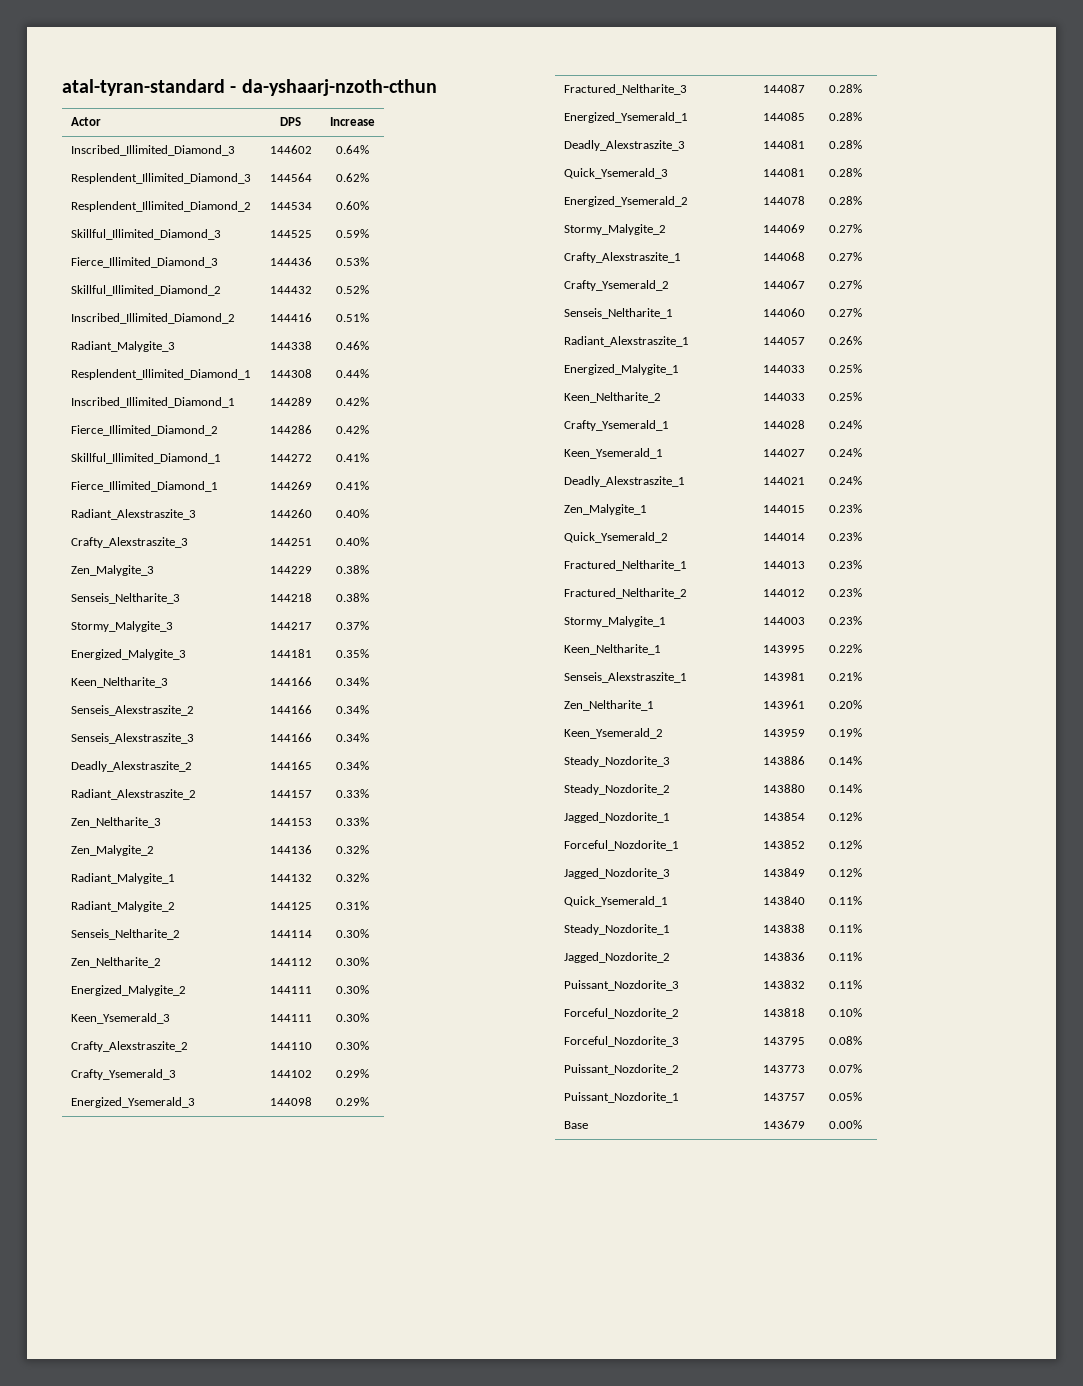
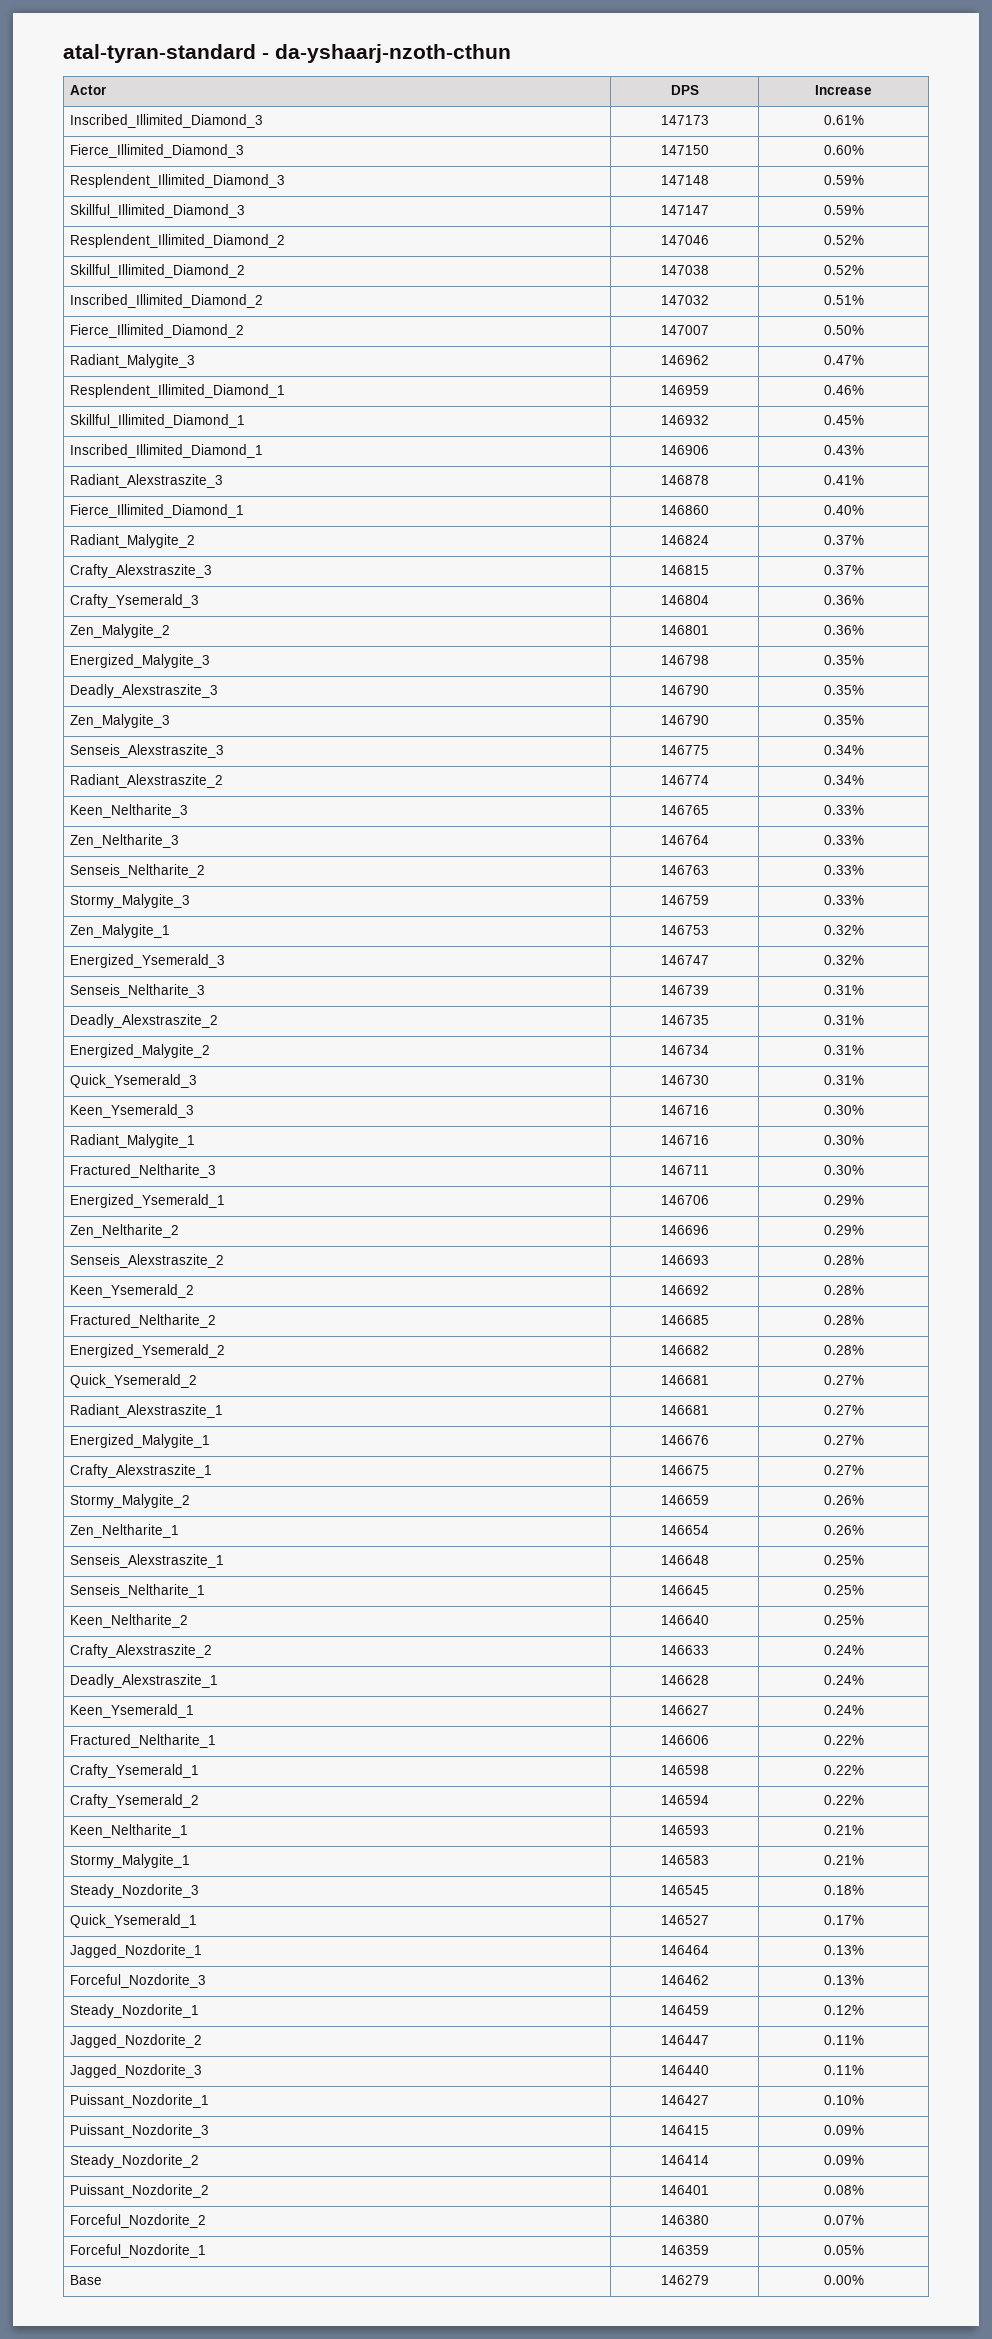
[269,145,312,154] [335,145,369,154] [70,173,251,184] [269,173,312,182] [335,173,369,182] [70,201,251,212] [269,202,312,210] [335,201,369,210] [70,229,221,240] [269,230,312,238] [335,229,369,238] [70,257,218,268] [269,257,312,266] [335,257,369,266] 144602 | 0.64% // Resplendent_Illimited_Diamond_3 | 144564 | 0.62% // Resplendent_Illimited_Diamond_2 | 144534 | 0.60% // Skillful_Illimited_Diamond_3 | 144525 | 0.59% // Fierce_Illimited_Diamond_3 | 144436 | 0.53% -> [660,115,709,125] [823,115,864,125] [69,144,244,158] [660,145,709,155] [823,145,864,155] [69,174,285,188] [660,175,709,185] [823,175,864,185] [69,204,245,218] [660,205,709,215] [823,205,864,215] [69,234,285,248] [660,235,709,245] [823,235,864,245] 147173 | 0.61% // Fierce_Illimited_Diamond_3 | 147150 | 0.60% // Resplendent_Illimited_Diamond_3 | 147148 | 0.59% // Skillful_Illimited_Diamond_3 | 147147 | 0.59% // Resplendent_Illimited_Diamond_2 | 147046 | 0.52%
[269,286,312,294] 144432 -> [660,265,709,275] 147038
[269,313,312,322] 144416 -> [660,295,709,305] 147032
[70,341,175,352] [269,341,312,350] [335,341,369,350] [70,369,251,380] [269,369,312,378] [335,369,369,378] [70,397,235,408] [269,397,312,406] [335,397,369,406] [70,425,218,436] [269,425,312,434] [335,425,369,434] [70,453,221,464] [269,454,312,462] [335,453,369,462] [70,481,218,492] [269,481,312,490] [335,481,369,490] [70,509,196,520] [269,509,312,518] [335,509,369,518] [70,537,188,548] [269,538,312,546] [335,537,369,546] [70,565,154,576] [269,566,312,574] [335,565,369,574] [70,593,180,604] [269,593,312,602] [335,593,369,602] [70,621,173,632] [269,622,312,630] [335,621,369,630] [70,649,186,660] [269,649,312,658] [335,649,369,658] [70,677,168,688] [269,677,312,686] [335,677,369,686] [70,705,194,716] [269,705,312,714] [335,705,369,714] [70,733,194,744] [269,733,312,742] [335,733,369,742] [70,761,192,772] [269,761,312,770] [335,761,369,770] [70,789,196,800] [269,790,312,798] Radiant_Malygite_3 | 144338 | 0.46% // Resplendent_Illimited_Diamond_1 | 144308 | 0.44% // Inscribed_Illimited_Diamond_1 | 144289 | 0.42% // Fierce_Illimited_Diamond_2 | 144286 | 0.42% // Skillful_Illimited_Diamond_1 | 144272 | 0.41% // Fierce_Illimited_Diamond_1 | 144269 | 0.41% // Radiant_Alexstraszite_3 | 144260 | 0.40% // Crafty_Alexstraszite_3 | 144251 | 0.40% // Zen_Malygite_3 | 144229 | 0.38% // Senseis_Neltharite_3 | 144218 | 0.38% // Stormy_Malygite_3 | 144217 | 0.37% // Energized_Malygite_3 | 144181 | 0.35% // Keen_Neltharite_3 | 144166 | 0.34% // Senseis_Alexstraszite_2 | 144166 | 0.34% // Senseis_Alexstraszite_3 | 144166 | 0.34% // Deadly_Alexstraszite_2 | 144165 | 0.34% // Radiant_Alexstraszite_2 | 144157 -> [69,324,244,338] [660,325,709,335] [823,325,864,335] [69,354,195,368] [660,355,709,365] [823,355,864,365] [69,384,285,398] [660,385,709,395] [823,385,864,395] [69,414,245,428] [660,415,709,425] [823,415,864,425] [69,444,263,458] [660,445,709,455] [823,445,864,455] [69,474,223,488] [660,475,709,485] [823,475,864,485] [69,504,244,518] [660,505,709,515] [823,505,864,515] [69,534,195,548] [660,535,709,545] [823,535,864,545] [69,564,212,578] [660,565,709,575] [823,565,864,575] [69,594,199,608] [660,595,709,605] [823,595,864,605] [69,624,170,638] [660,625,709,635] [823,625,864,635] [69,654,210,668] [660,655,709,665] [823,655,864,665] [69,684,218,698] [660,685,709,695] [823,685,864,695] [69,714,170,728] [660,715,709,725] [823,715,864,725] [69,744,224,758] [660,745,709,755] [823,745,864,755] [69,774,223,788] [660,775,709,785] [823,775,864,785] [69,804,188,818] [660,805,709,815] Fierce_Illimited_Diamond_2 | 147007 | 0.50% // Radiant_Malygite_3 | 146962 | 0.47% // Resplendent_Illimited_Diamond_1 | 146959 | 0.46% // Skillful_Illimited_Diamond_1 | 146932 | 0.45% // Inscribed_Illimited_Diamond_1 | 146906 | 0.43% // Radiant_Alexstraszite_3 | 146878 | 0.41% // Fierce_Illimited_Diamond_1 | 146860 | 0.40% // Radiant_Malygite_2 | 146824 | 0.37% // Crafty_Alexstraszite_3 | 146815 | 0.37% // Crafty_Ysemerald_3 | 146804 | 0.36% // Zen_Malygite_2 | 146801 | 0.36% // Energized_Malygite_3 | 146798 | 0.35% // Deadly_Alexstraszite_3 | 146790 | 0.35% // Zen_Malygite_3 | 146790 | 0.35% // Senseis_Alexstraszite_3 | 146775 | 0.34% // Radiant_Alexstraszite_2 | 146774 | 0.34% // Keen_Neltharite_3 | 146765
[269,818,312,826] [335,817,369,826] [70,845,154,856] [269,845,312,854] [335,845,369,854] [70,873,175,884] [269,874,312,882] [335,873,369,882] [70,901,175,912] [269,902,312,910] [335,901,369,910] [70,929,180,940] [269,930,312,938] [335,929,369,938] [70,957,161,968] [269,958,312,966] [335,957,369,966] [70,985,186,996] [269,986,312,994] [335,985,369,994] [70,1013,170,1024] [269,1014,312,1022] [335,1013,369,1022] [70,1041,188,1052] [269,1042,312,1050] [335,1041,369,1050] [70,1069,176,1080] [269,1070,312,1078] [335,1069,369,1078] [70,1097,195,1108] [269,1097,312,1106] [335,1097,369,1106] [563,84,687,95] [762,84,805,93] [828,84,862,93] [563,112,688,123] [762,112,805,121] [828,112,862,121] [563,140,685,151] [762,140,805,149] [828,140,862,149] [563,168,668,179] [762,168,805,177] 144153 | 0.33% // Zen_Malygite_2 | 144136 | 0.32% // Radiant_Malygite_1 | 144132 | 0.32% // Radiant_Malygite_2 | 144125 | 0.31% // Senseis_Neltharite_2 | 144114 | 0.30% // Zen_Neltharite_2 | 144112 | 0.30% // Energized_Malygite_2 | 144111 | 0.30% // Keen_Ysemerald_3 | 144111 | 0.30% // Crafty_Alexstraszite_2 | 144110 | 0.30% // Crafty_Ysemerald_3 | 144102 | 0.29% // Energized_Ysemerald_3 | 144098 | 0.29% // Fractured_Neltharite_3 | 144087 | 0.28% // Energized_Ysemerald_1 | 144085 | 0.28% // Deadly_Alexstraszite_3 | 144081 | 0.28% // Quick_Ysemerald_3 | 144081 -> [660,835,709,845] [823,835,864,845] [69,864,205,878] [660,865,709,875] [823,865,864,875] [69,894,190,908] [660,895,709,905] [823,895,864,905] [69,924,170,938] [660,925,709,935] [823,925,864,935] [69,954,225,968] [660,955,709,965] [823,955,864,965] [69,984,205,998] [660,985,709,995] [823,985,864,995] [69,1014,218,1028] [660,1015,709,1025] [823,1015,864,1025] [69,1044,210,1058] [660,1045,709,1055] [823,1045,864,1055] [69,1074,197,1088] [660,1075,709,1085] [823,1075,864,1085] [69,1104,194,1118] [660,1105,709,1115] [823,1105,864,1115] [69,1134,195,1148] [660,1135,709,1145] [823,1135,864,1145] [69,1164,216,1178] [660,1165,709,1175] [823,1165,864,1175] [69,1194,225,1208] [660,1195,709,1205] [823,1195,864,1205] [69,1224,179,1238] [660,1225,709,1235] [823,1225,864,1235] [69,1254,224,1268] [660,1255,709,1265] [823,1255,864,1265] [69,1284,194,1298] [660,1285,709,1295] [823,1285,864,1295] [69,1314,216,1328] [660,1315,709,1325] 146764 | 0.33% // Senseis_Neltharite_2 | 146763 | 0.33% // Stormy_Malygite_3 | 146759 | 0.33% // Zen_Malygite_1 | 146753 | 0.32% // Energized_Ysemerald_3 | 146747 | 0.32% // Senseis_Neltharite_3 | 146739 | 0.31% // Deadly_Alexstraszite_2 | 146735 | 0.31% // Energized_Malygite_2 | 146734 | 0.31% // Quick_Ysemerald_3 | 146730 | 0.31% // Keen_Ysemerald_3 | 146716 | 0.30% // Radiant_Malygite_1 | 146716 | 0.30% // Fractured_Neltharite_3 | 146711 | 0.30% // Energized_Ysemerald_1 | 146706 | 0.29% // Zen_Neltharite_2 | 146696 | 0.29% // Senseis_Alexstraszite_2 | 146693 | 0.28% // Keen_Ysemerald_2 | 146692 | 0.28% // Fractured_Neltharite_2 | 146685
[762,196,805,205] [828,196,862,205] [563,224,666,235] [762,224,805,233] 144078 | 0.28% // Stormy_Malygite_2 | 144069 -> [660,1345,709,1355] [823,1345,864,1355] [69,1374,197,1388] [660,1375,709,1385] [823,1375,864,1385] [69,1404,223,1418] [660,1405,709,1415] [823,1405,864,1415] [69,1434,210,1448] [660,1435,709,1445] 146682 | 0.28% // Quick_Ysemerald_2 | 146681 | 0.27% // Radiant_Alexstraszite_1 | 146681 | 0.27% // Energized_Malygite_1 | 146676
[762,252,805,261] [828,252,862,261] [563,280,669,291] [762,280,805,289] [828,280,862,289] [563,308,673,319] [762,308,805,317] [828,308,862,317] [563,336,689,347] [762,337,805,345] [828,336,862,345] [563,364,679,375] [762,365,805,373] 144068 | 0.27% // Crafty_Ysemerald_2 | 144067 | 0.27% // Senseis_Neltharite_1 | 144060 | 0.27% // Radiant_Alexstraszite_1 | 144057 | 0.26% // Energized_Malygite_1 | 144033 -> [660,1465,709,1475] [823,1465,864,1475] [69,1494,190,1508] [660,1495,709,1505] [823,1495,864,1505] [69,1524,179,1538] [660,1525,709,1535] [823,1525,864,1535] [69,1554,224,1568] [660,1555,709,1565] [823,1555,864,1565] [69,1584,205,1598] [660,1585,709,1595] 146675 | 0.27% // Stormy_Malygite_2 | 146659 | 0.26% // Zen_Neltharite_1 | 146654 | 0.26% // Senseis_Alexstraszite_1 | 146648 | 0.25% // Senseis_Neltharite_1 | 146645
[762,393,805,401] [828,392,862,401] [563,420,669,431] [762,420,805,429] 144033 | 0.25% // Crafty_Ysemerald_1 | 144028 -> [660,1615,709,1625] [823,1615,864,1625] [69,1644,212,1658] [660,1645,709,1655] [823,1645,864,1655] [69,1674,218,1688] [660,1675,709,1685] 146640 | 0.25% // Crafty_Alexstraszite_2 | 146633 | 0.24% // Deadly_Alexstraszite_1 | 146628
[762,449,805,457] [828,448,862,457] [563,476,685,487] [762,477,805,485] [828,476,862,485] [563,504,647,515] [762,505,805,513] [828,504,862,513] [563,532,668,543] [762,533,805,541] [828,532,862,541] [563,560,687,571] [762,561,805,569] [828,560,862,569] [563,588,687,599] [762,589,805,597] [828,588,862,597] [563,616,666,627] [762,617,805,625] [828,616,862,625] [563,644,661,655] [762,645,805,653] [828,644,862,653] [563,672,687,683] [762,672,805,681] [828,672,862,681] [563,700,654,711] [762,700,805,709] [828,700,862,709] [563,728,663,739] [762,729,805,737] [828,728,862,737] [563,756,670,767] [762,756,805,765] [828,756,862,765] [563,784,670,795] [762,784,805,793] [828,784,862,793] [563,812,670,823] [762,812,805,821] [828,812,862,821] [563,840,679,851] [762,840,805,849] [828,840,862,849] [563,868,670,879] [762,868,805,877] [828,868,862,877] [563,896,668,907] [762,896,805,905] [828,896,862,905] [563,924,670,935] [762,924,805,933] [828,924,862,933] [563,952,670,963] [762,952,805,961] [828,952,862,961] [563,980,679,991] [762,980,805,989] [828,980,862,989] [563,1008,679,1019] [762,1008,805,1017] [828,1008,862,1017] [563,1036,679,1047] [762,1037,805,1045] [828,1036,862,1045] [563,1064,679,1075] [762,1065,805,1073] [828,1064,862,1073] [563,1092,679,1103] [762,1093,805,1101] 144027 | 0.24% // Deadly_Alexstraszite_1 | 144021 | 0.24% // Zen_Malygite_1 | 144015 | 0.23% // Quick_Ysemerald_2 | 144014 | 0.23% // Fractured_Neltharite_1 | 144013 | 0.23% // Fractured_Neltharite_2 | 144012 | 0.23% // Stormy_Malygite_1 | 144003 | 0.23% // Keen_Neltharite_1 | 143995 | 0.22% // Senseis_Alexstraszite_1 | 143981 | 0.21% // Zen_Neltharite_1 | 143961 | 0.20% // Keen_Ysemerald_2 | 143959 | 0.19% // Steady_Nozdorite_3 | 143886 | 0.14% // Steady_Nozdorite_2 | 143880 | 0.14% // Jagged_Nozdorite_1 | 143854 | 0.12% // Forceful_Nozdorite_1 | 143852 | 0.12% // Jagged_Nozdorite_3 | 143849 | 0.12% // Quick_Ysemerald_1 | 143840 | 0.11% // Steady_Nozdorite_1 | 143838 | 0.11% // Jagged_Nozdorite_2 | 143836 | 0.11% // Puissant_Nozdorite_3 | 143832 | 0.11% // Forceful_Nozdorite_2 | 143818 | 0.10% // Forceful_Nozdorite_3 | 143795 | 0.08% // Puissant_Nozdorite_2 | 143773 | 0.07% // Puissant_Nozdorite_1 | 143757 -> [660,1705,709,1715] [823,1705,864,1715] [69,1734,216,1748] [660,1735,709,1745] [823,1735,864,1745] [69,1764,199,1778] [660,1765,709,1775] [823,1765,864,1775] [69,1794,199,1808] [660,1795,709,1805] [823,1795,864,1805] [69,1824,188,1838] [660,1825,709,1835] [823,1825,864,1835] [69,1854,190,1868] [660,1855,709,1865] [823,1855,864,1865] [69,1884,199,1898] [660,1885,709,1895] [823,1885,864,1895] [69,1914,197,1928] [660,1915,709,1925] [823,1915,864,1925] [69,1944,202,1958] [660,1945,709,1955] [823,1945,864,1955] [69,1974,206,1988] [660,1975,709,1985] [823,1975,864,1985] [69,2004,199,2018] [660,2005,709,2015] [823,2005,864,2015] [69,2034,202,2048] [660,2035,709,2045] [823,2035,864,2045] [69,2064,202,2078] [660,2065,709,2075] [823,2065,864,2075] [69,2094,209,2108] [660,2095,709,2105] [823,2095,864,2105] [69,2124,209,2138] [660,2125,709,2135] [823,2125,864,2135] [69,2154,199,2168] [660,2155,709,2165] [823,2155,864,2165] [69,2184,209,2198] [660,2185,709,2195] [823,2185,864,2195] [69,2214,206,2228] [660,2215,709,2225] [823,2215,864,2225] [69,2244,206,2258] [660,2245,709,2255] 146627 | 0.24% // Fractured_Neltharite_1 | 146606 | 0.22% // Crafty_Ysemerald_1 | 146598 | 0.22% // Crafty_Ysemerald_2 | 146594 | 0.22% // Keen_Neltharite_1 | 146593 | 0.21% // Stormy_Malygite_1 | 146583 | 0.21% // Steady_Nozdorite_3 | 146545 | 0.18% // Quick_Ysemerald_1 | 146527 | 0.17% // Jagged_Nozdorite_1 | 146464 | 0.13% // Forceful_Nozdorite_3 | 146462 | 0.13% // Steady_Nozdorite_1 | 146459 | 0.12% // Jagged_Nozdorite_2 | 146447 | 0.11% // Jagged_Nozdorite_3 | 146440 | 0.11% // Puissant_Nozdorite_1 | 146427 | 0.10% // Puissant_Nozdorite_3 | 146415 | 0.09% // Steady_Nozdorite_2 | 146414 | 0.09% // Puissant_Nozdorite_2 | 146401 | 0.08% // Forceful_Nozdorite_2 | 146380 | 0.07% // Forceful_Nozdorite_1 | 146359
[762,1120,805,1129] 143679 -> [660,2275,709,2285] 146279

